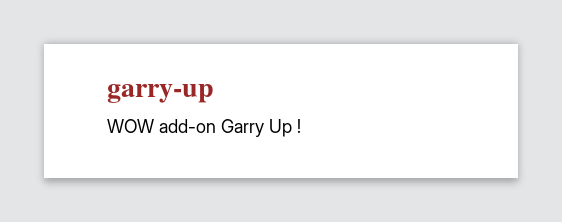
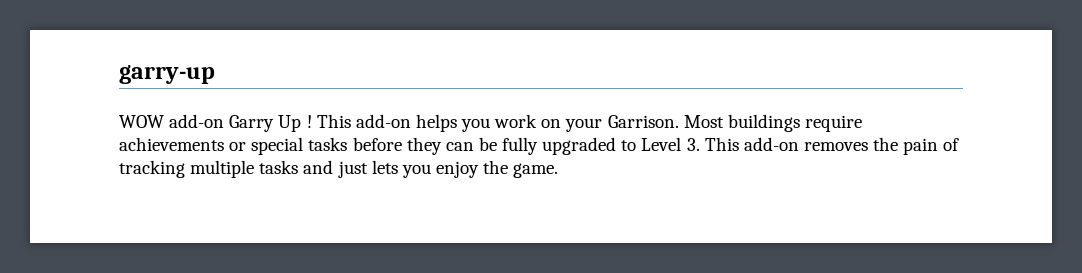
(301, 126) none -> [316,114,862,132] [119,137,960,155] [119,160,559,178] This add-on helps you work on your Garrison. Most buildings require achievements or special tasks before they can be fully upgraded to Level 3. This add-on removes the pain of tracking multiple tasks and just lets you enjoy the game.

